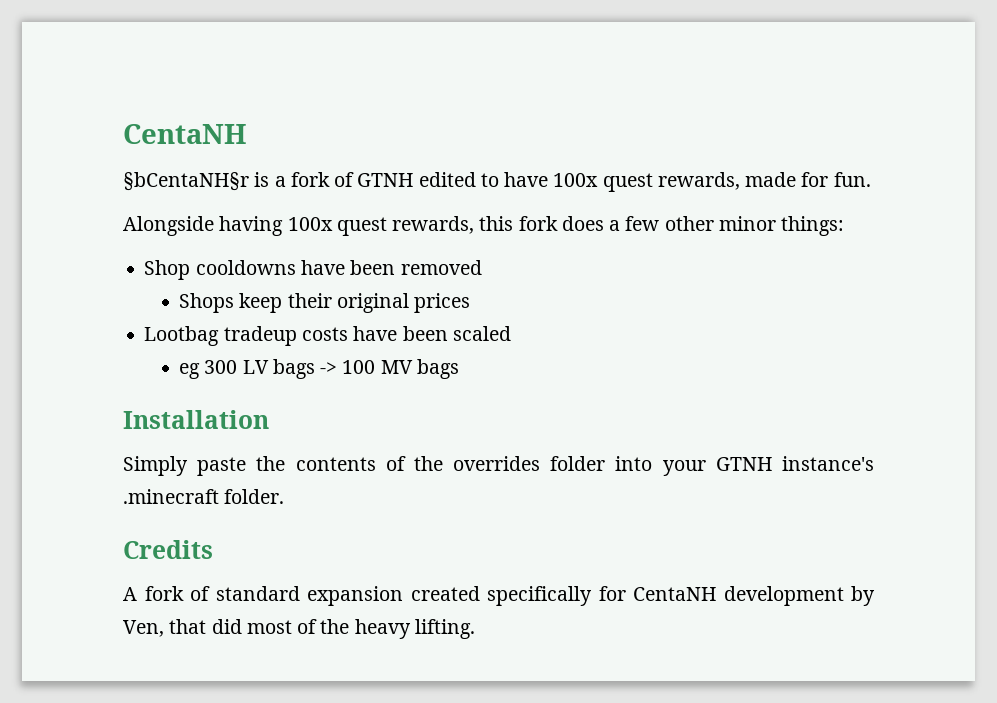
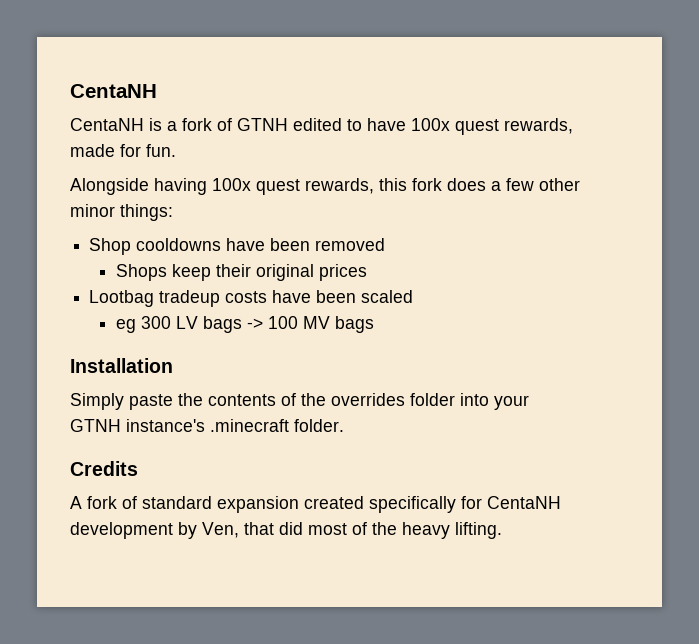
[123,172,249,191] §bCentaNH§r -> [70,118,144,131] CentaNH

